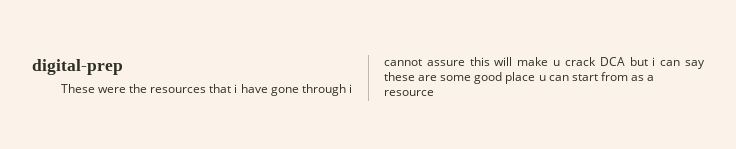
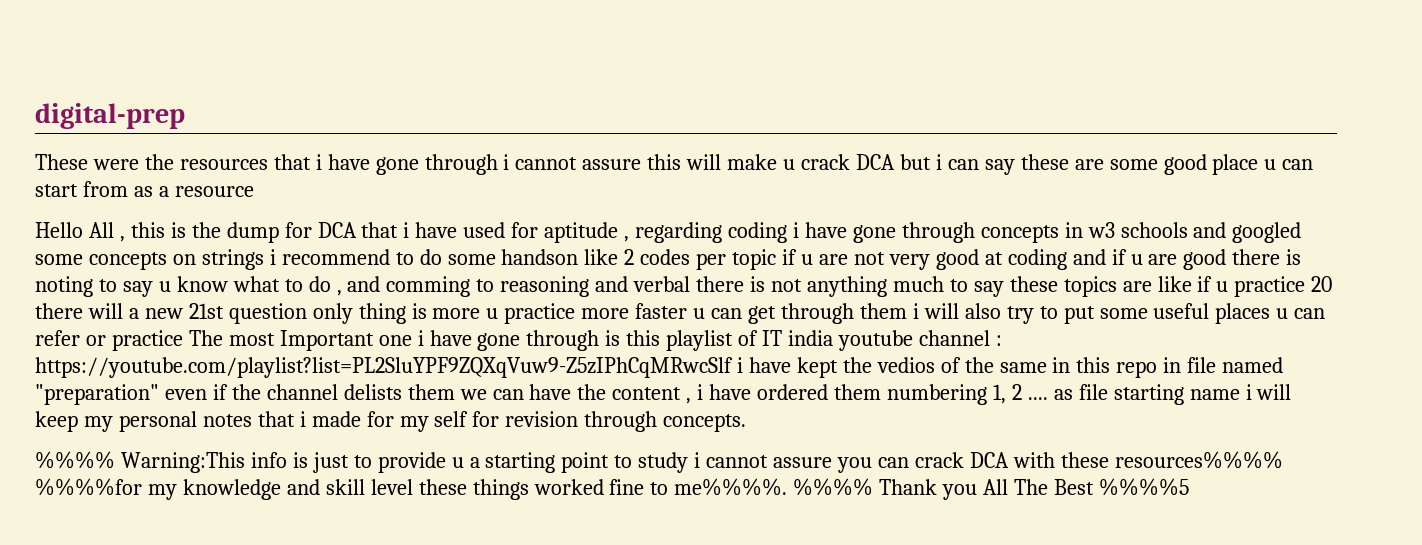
(434, 93) none -> [35,222,1302,243] [35,249,1302,270] [35,276,1333,297] [35,303,1326,324] [35,330,1002,351] [35,357,1284,378] [35,384,1292,405] [35,411,747,432] [35,451,1283,473] [35,478,1189,500] // Hello All , this is the dump for DCA that i have used for aptitude , regarding coding i have gone through concepts in w3 schools and googled some concepts on strings i recommend to do some handson like 2 codes per topic if u are not very good at coding and if u are good there is noting to say u know what to do , and comming to reasoning and verbal there is not anything much to say these topics are like if u practice 20 there will a new 21st question only thing is more u practice more faster u can get through them i will also try to put some useful places u can refer or practice The most Important one i have gone through is this playlist of IT india youtube channel : https://youtube.com/playlist?list=PL2SluYPF9ZQXqVuw9-Z5zIPhCqMRwcSlf i have kept the vedios of the same in this repo in file named "preparation" even if the channel delists them we can have the content , i have ordered them numbering 1, 2 .... as file starting name i will keep my personal notes that i made for my self for revision through concepts. // %%%% Warning:This info is just to provide u a starting point to study i cannot assure you can crack DCA with these resources%%%% %%%%for my knowledge and skill level these things worked fine to me%%%%. %%%% Thank you All The Best %%%%5

